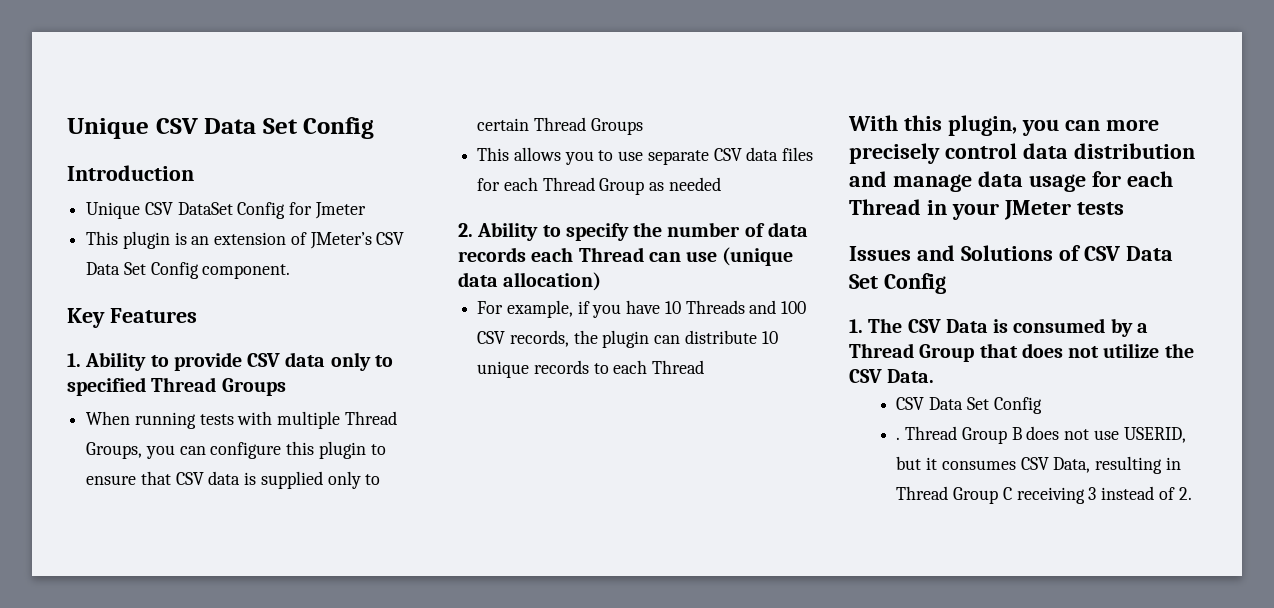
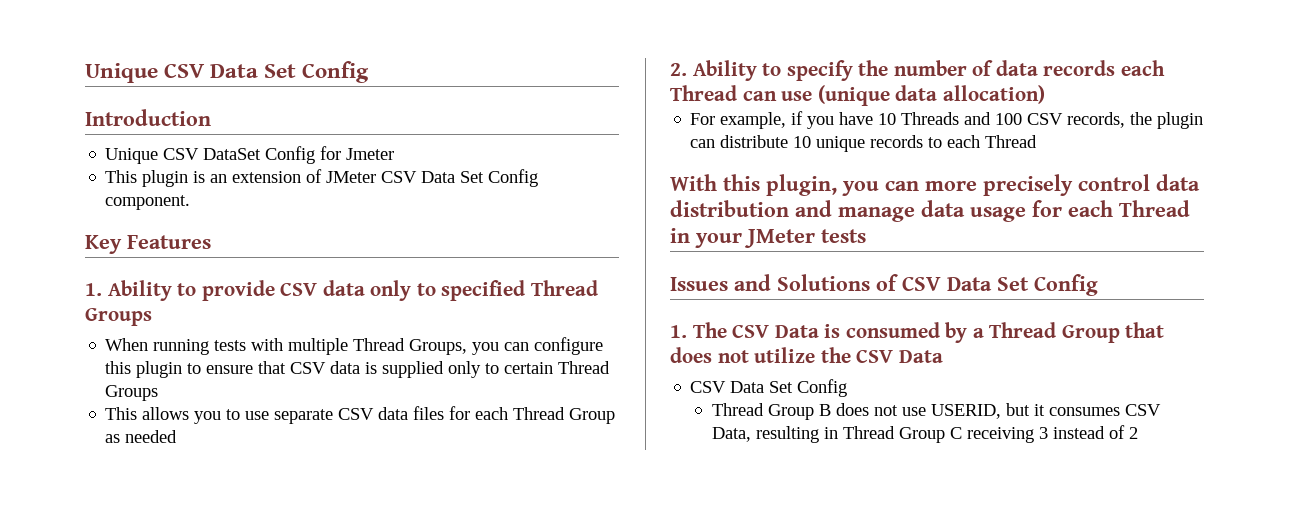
[309,232,372,249] JMeter’s -> [326,171,377,183] JMeter
[887,369,935,383] [896,397,1042,414] [896,437,901,440] Data. // CSV Data Set Config // . -> [898,350,943,363] [690,379,848,397] Data // CSV Data Set Config //
[1178,487,1192,500] 2. -> [1129,427,1139,439] 2

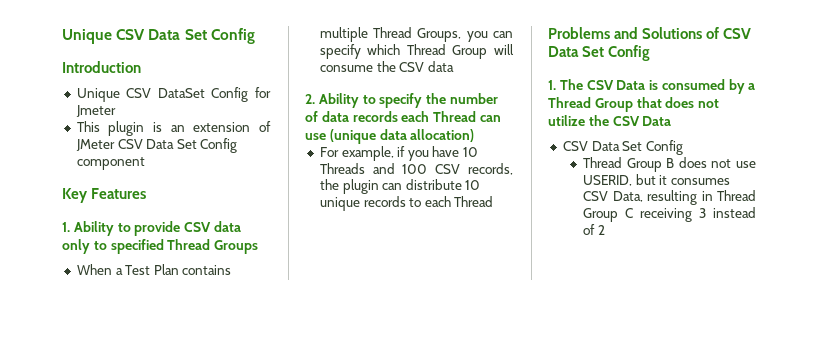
[105,195,191,210] component. -> [76,157,145,170] component
[153,338,284,355] running tests with -> [115,264,232,275] a Test Plan contains
[534,337,604,355] [105,361,611,378] [105,385,159,401] [105,406,616,424] [105,430,178,443] configure this plugin to ensure that CSV data is supplied only to certain Thread Groups // This allows you to use separate CSV data files for each Thread Group as needed -> [319,44,514,59] [319,61,454,72] specify which Thread Group will consume the CSV data
[670,174,1200,196] [670,200,1190,222] [670,228,866,248] [670,277,728,291] With this plugin, you can more precisely control data distribution and manage data usage for each Thread in your JMeter tests // Issues -> [548,27,610,39] Problems

